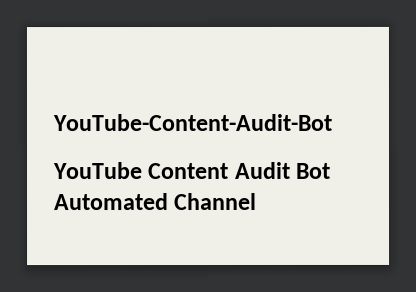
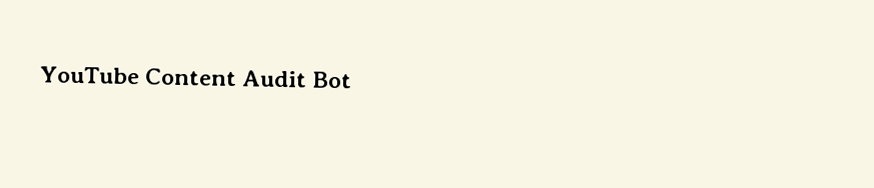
[52,113,332,132] YouTube-Content-Audit-Bot // -> (40, 75) none
[54,192,258,211] Automated Channel -> (352, 80) none

